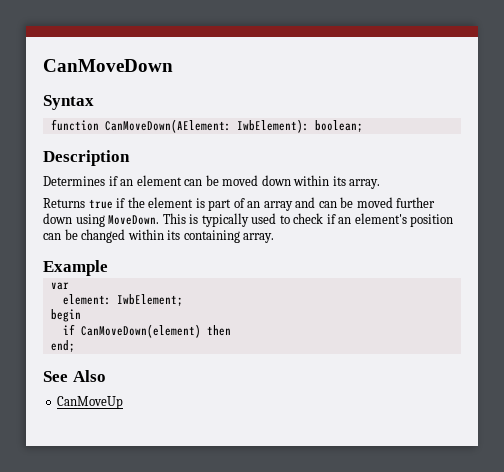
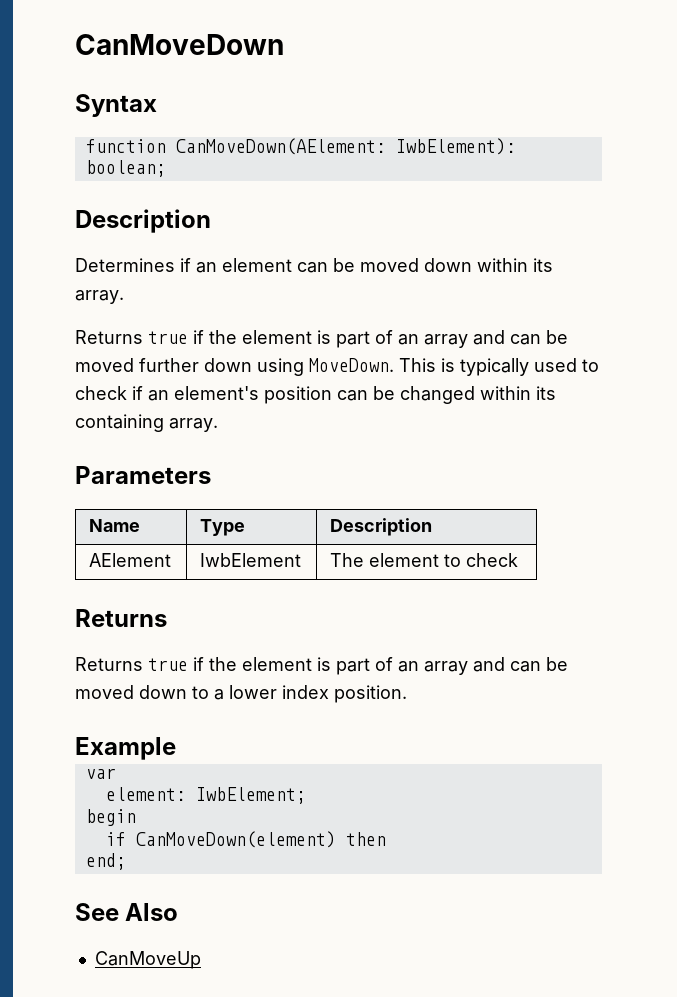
(275, 238) none -> [75,466,211,484] [89,519,141,532] [200,519,246,536] [330,518,433,536] [89,553,172,567] [200,553,302,567] [330,553,519,567] [75,609,167,627] [75,657,568,675] [75,685,407,703] // Parameters // Name | Type | Description // AElement | IwbElement | The element to check // Returns // Returns true if the element is part of an array and can be moved down to a lower index position.

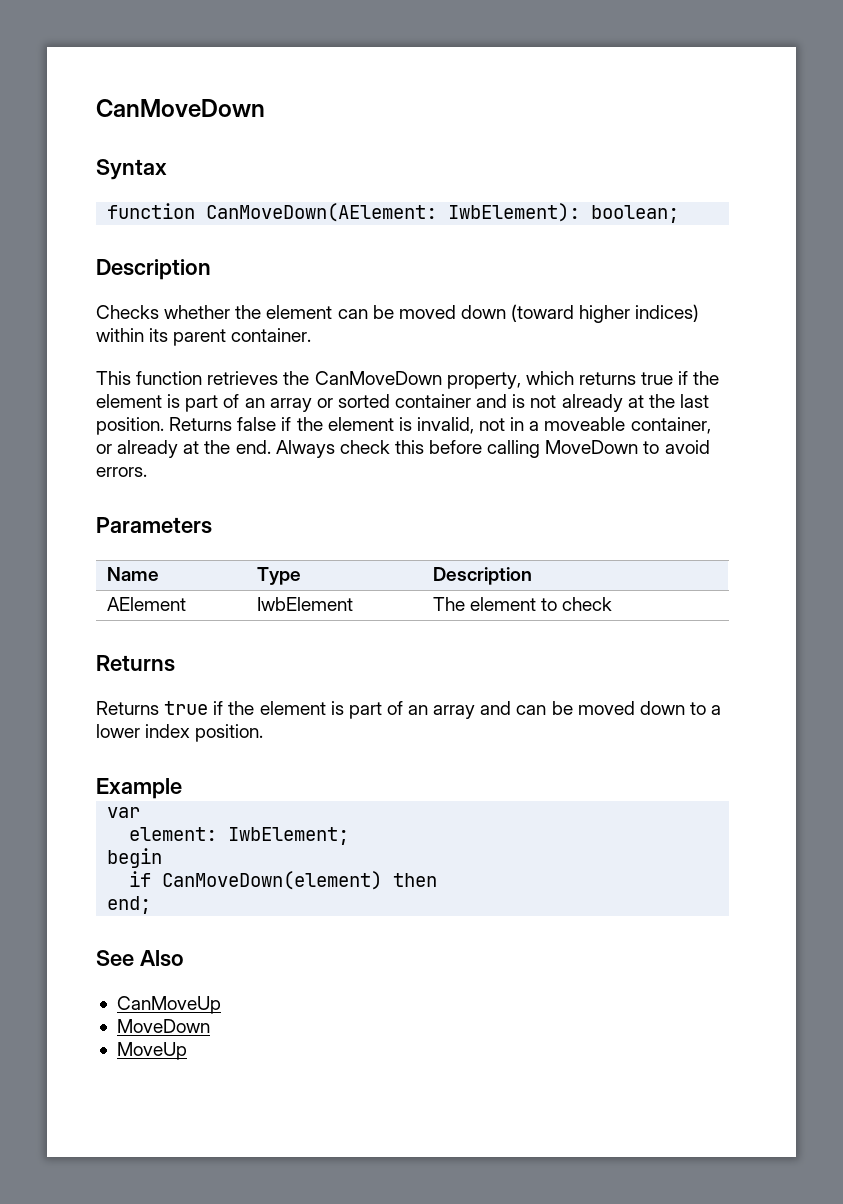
[75,258,217,273] Determines if an -> [96,305,262,319] Checks whether the
[477,258,553,272] [75,290,124,304] [75,330,568,348] [75,358,599,376] [75,386,556,404] [75,414,218,432] within its array. // Returns true if the element is part of an array and can be moved further down using MoveDown. This is typically used to check if an element's position can be changed within its containing array. -> [511,304,700,323] [96,328,312,346] [96,371,720,389] [96,394,709,412] [96,417,711,435] [96,440,710,458] [96,467,147,477] (toward higher indices) within its parent container. // This function retrieves the CanMoveDown property, which returns true if the element is part of an array or sorted container and is not already at the last position. Returns false if the element is invalid, not in a moveable container, or already at the end. Always check this before calling MoveDown to avoid errors.
(201, 960) none -> [116,1019,210,1033] [116,1042,187,1060] // MoveDown // MoveUp

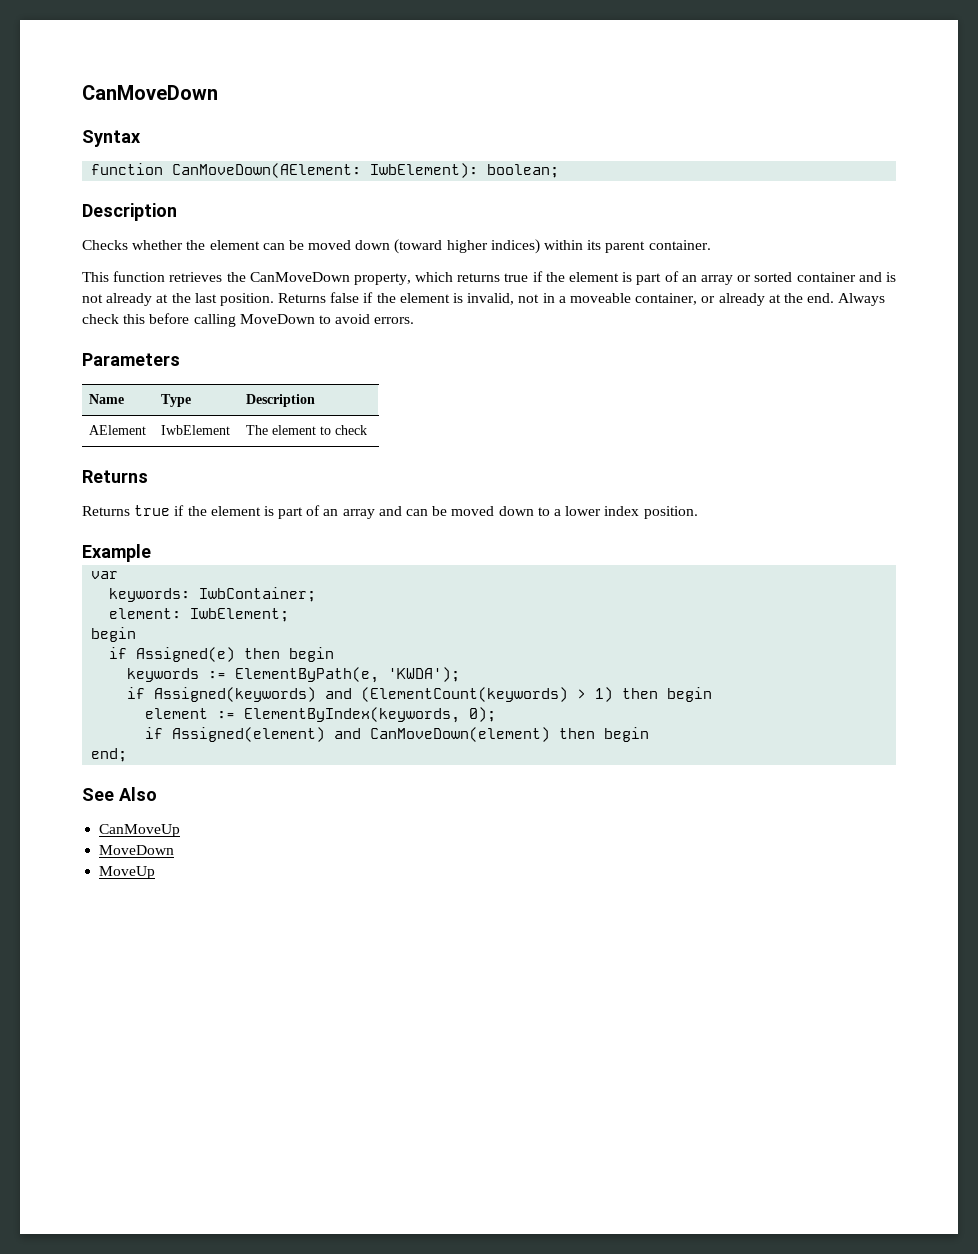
(141, 812) none -> [109,587,317,602] // keywords: IwbContainer;
(152, 879) none -> [136,647,335,662] [127,667,461,683] [127,687,713,702] [145,707,497,723] [145,727,362,742] Assigned(e) then begin // keywords := ElementByPath(e, 'KWDA'); // if Assigned(keywords) and (ElementCount(keywords) > 1) then begin // element := ElementByIndex(keywords, 0); // if Assigned(element) and
(438, 880) none -> [604,727,650,742] begin

